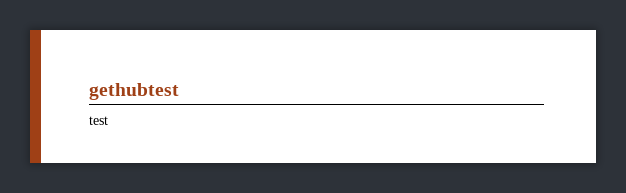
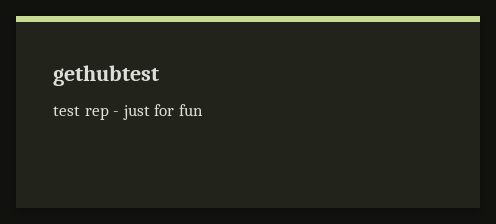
(108, 120) none -> [84,104,203,120] rep - just for fun

